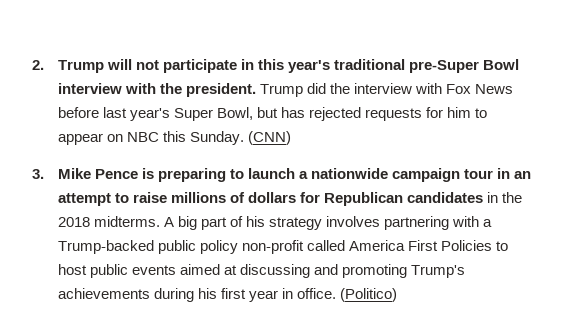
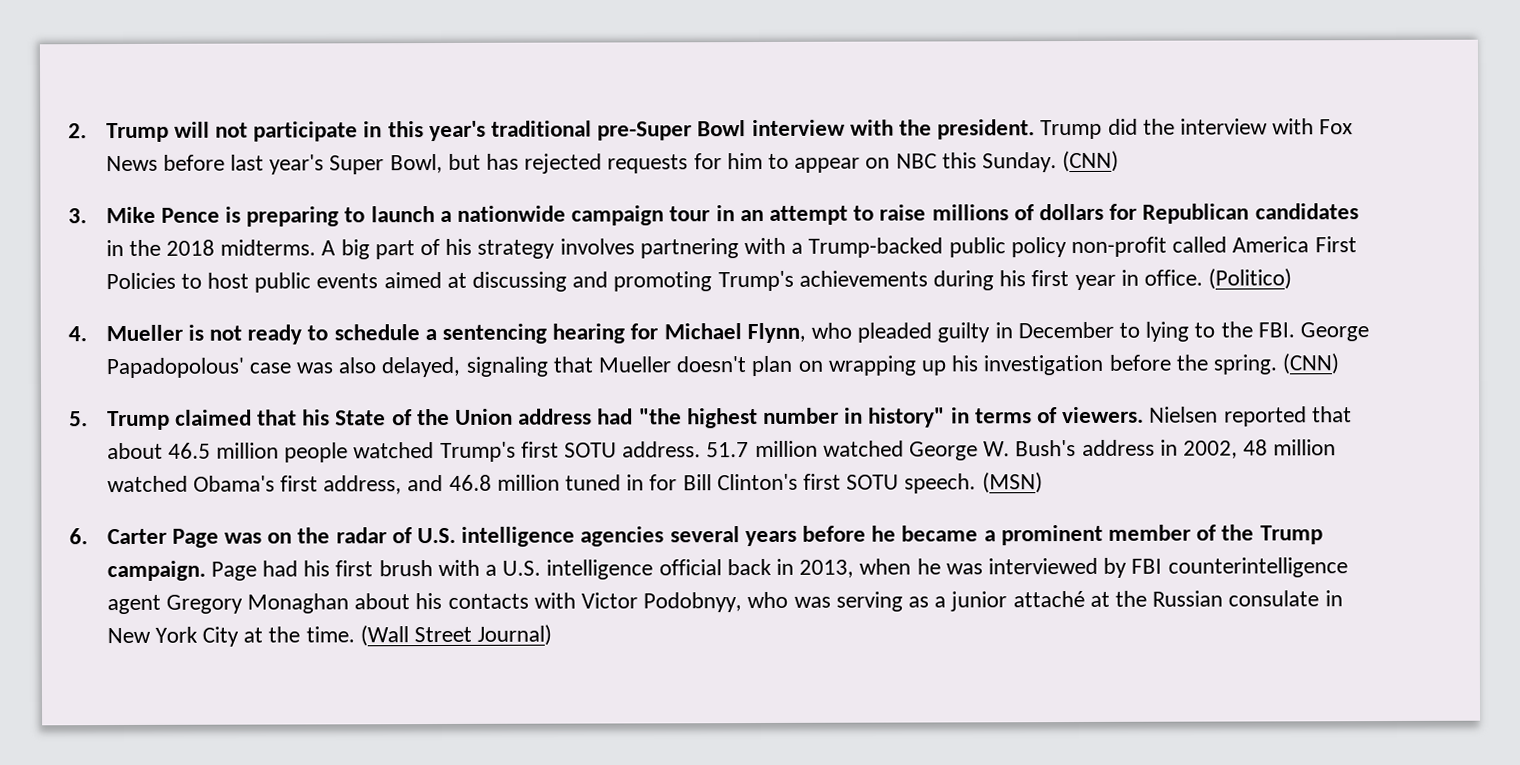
(398, 295) none -> [68,321,1370,345] [105,353,1340,379] [69,406,1352,431] [106,439,1337,463] [106,472,1043,495] [69,524,1323,548] [106,557,1348,582] [106,590,1343,615] [106,624,553,647] // 4. Mueller is not ready to schedule a sentencing hearing for Michael Flynn, who pleaded guilty in December to lying to the FBI. George Papadopolous' case was also delayed, signaling that Mueller doesn't plan on wrapping up his investigation before the spring. (CNN) // 5. Trump claimed that his State of the Union address had "the highest number in history" in terms of viewers. Nielsen reported that about 46.5 million people watched Trump's first SOTU address. 51.7 million watched George W. Bush's address in 2002, 48 million watched Obama's first address, and 46.8 million tuned in for Bill Clinton's first SOTU speech. (MSN) // 6. Carter Page was on the radar of U.S. intelligence agencies several years before he became a prominent member of the Trump campaign. Page had his first brush with a U.S. intelligence official back in 2013, when he was interviewed by FBI counterintelligence agent Gregory Monaghan about his contacts with Victor Podobnyy, who was serving as a junior attaché at the Russian consulate in New York City at the time. (Wall Street Journal)

